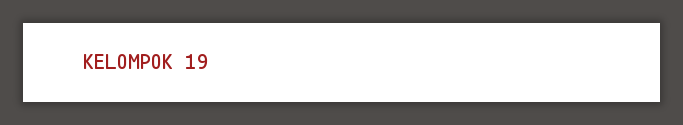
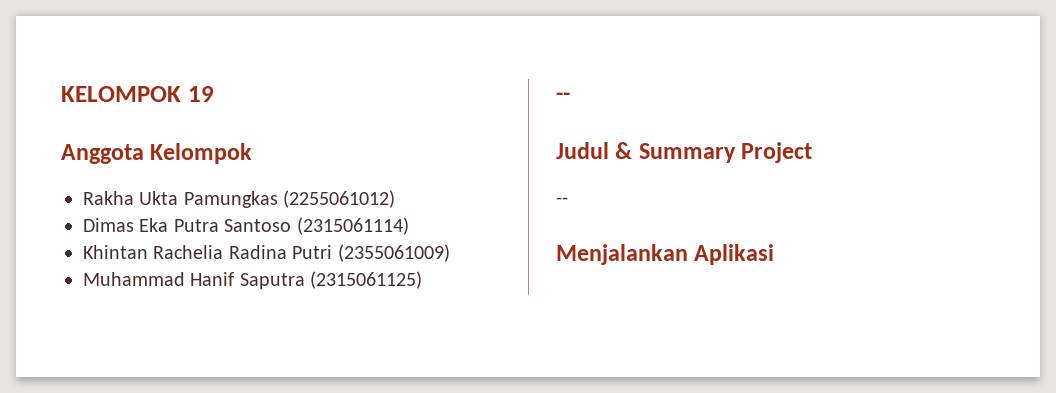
(209, 61) none -> [61,143,253,164] [83,190,396,208] [83,217,409,235] [83,244,450,262] [83,271,423,289] [556,92,570,101] [556,142,813,163] [556,197,568,204] [556,244,775,265] // Anggota Kelompok // Rakha Ukta Pamungkas (2255061012) // Dimas Eka Putra Santoso (2315061114) // Khintan Rachelia Radina Putri (2355061009) // Muhammad Hanif Saputra (2315061125) // -- // Judul & Summary Project // -- // Menjalankan Aplikasi

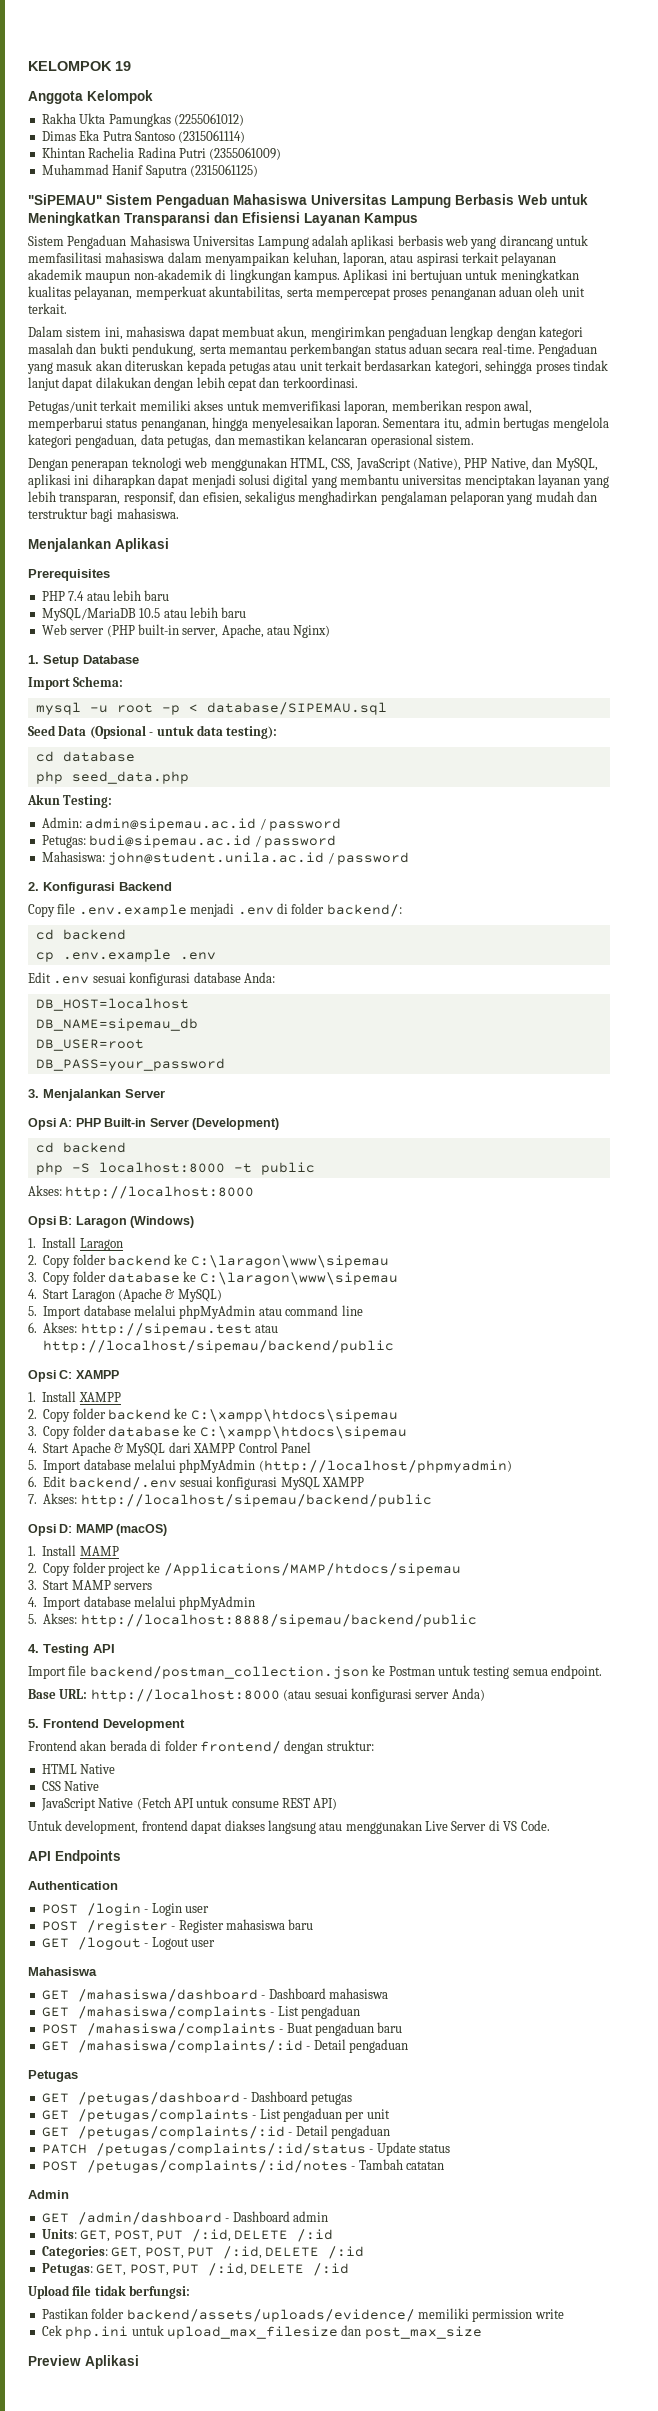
[556,92,570,101] [556,142,813,163] [556,197,568,204] [556,244,688,265] -- // Judul & Summary Project // -- // Menjalankan -> [28,194,588,208] [28,212,418,226] [28,235,589,249] [28,252,557,266] [28,269,579,283] [28,286,585,300] [28,303,67,314] [28,326,584,340] [28,343,598,357] [27,360,608,374] [28,377,358,391] [28,400,533,414] [28,417,609,431] [28,434,474,448] [28,457,598,471] [28,474,609,488] [28,491,598,505] [28,508,179,522] [28,538,169,552] [28,569,110,581] [41,590,170,601] [41,607,247,621] [41,624,331,638] [28,655,139,667] [28,676,124,690] [35,702,387,715] [28,725,278,739] [35,751,135,762] [35,771,189,784] [27,794,113,808] [41,817,341,831] [41,835,336,848] [41,851,409,865] [28,882,172,894] [28,903,402,917] [35,929,126,940] [35,949,216,962] [28,972,275,986] [35,998,189,1011] [35,1018,198,1031] [35,1039,144,1051] [35,1058,225,1071] [28,1089,165,1101] [28,1118,279,1130] [35,1142,126,1153] [35,1162,315,1175] [28,1185,255,1199] [28,1216,195,1228] [28,1237,123,1251] [28,1254,389,1268] [28,1271,398,1285] [28,1288,222,1302] [28,1305,363,1319] [28,1322,278,1336] [43,1340,395,1353] [28,1370,119,1382] [28,1391,121,1402] [28,1408,398,1422] [28,1425,407,1439] [28,1442,311,1456] [28,1459,512,1473] [28,1476,365,1490] [28,1493,432,1507] [28,1524,168,1536] [28,1545,119,1556] [28,1562,461,1576] [28,1580,152,1590] [28,1596,256,1610] [28,1613,477,1627] [28,1644,115,1656] [28,1665,602,1679] [28,1688,485,1702] [28,1719,185,1731] [28,1740,374,1754] [41,1764,116,1774] [41,1781,100,1791] [40,1797,338,1811] [28,1820,550,1834] [28,1850,121,1864] [28,1881,118,1890] [41,1903,209,1916] [41,1919,314,1933] [41,1937,215,1950] [28,1967,97,1976] [41,1988,388,2002] [41,2005,360,2019] [41,2022,403,2036] [41,2039,408,2053] [28,2070,78,2082] [41,2091,352,2105] [41,2108,390,2122] [41,2125,390,2139] [41,2142,450,2156] [41,2159,444,2173] [28,2190,69,2199] [41,2211,328,2225] [41,2229,334,2242] [41,2246,365,2259] [41,2263,350,2276] [28,2285,191,2299] [41,2308,564,2322] [41,2325,482,2339] [28,2355,81,2366] "SiPEMAU" Sistem Pengaduan Mahasiswa Universitas Lampung Berbasis Web untuk Meningkatkan Transparansi dan Efisiensi Layanan Kampus // Sistem Pengaduan Mahasiswa Universitas Lampung adalah aplikasi berbasis web yang dirancang untuk memfasilitasi mahasiswa dalam menyampaikan keluhan, laporan, atau aspirasi terkait pelayanan akademik maupun non-akademik di lingkungan kampus. Aplikasi ini bertujuan untuk meningkatkan kualitas pelayanan, memperkuat akuntabilitas, serta mempercepat proses penanganan aduan oleh unit terkait. // Dalam sistem ini, mahasiswa dapat membuat akun, mengirimkan pengaduan lengkap dengan kategori masalah dan bukti pendukung, serta memantau perkembangan status aduan secara real-time. Pengaduan yang masuk akan diteruskan kepada petugas atau unit terkait berdasarkan kategori, sehingga proses tindak lanjut dapat dilakukan dengan lebih cepat dan terkoordinasi. // Petugas/unit terkait memiliki akses untuk memverifikasi laporan, memberikan respon awal, memperbarui status penanganan, hingga menyelesaikan laporan. Sementara itu, admin bertugas mengelola kategori pengaduan, data petugas, dan memastikan kelancaran operasional sistem. // Dengan penerapan teknologi web menggunakan HTML, CSS, JavaScript (Native), PHP Native, dan MySQL, aplikasi ini diharapkan dapat menjadi solusi digital yang membantu universitas menciptakan layanan yang lebih transparan, responsif, dan efisien, sekaligus menghadirkan pengalaman pelaporan yang mudah dan terstruktur bagi mahasiswa. // Menjalankan Aplikasi // Prerequisites // PHP 7.4 atau lebih baru // MySQL/MariaDB 10.5 atau lebih baru // Web server (PHP built-in server, Apache, atau Nginx) // 1. Setup Database // Import Schema: // mysql -u root -p < database/SIPEMAU.sql // Seed Data (Opsional - untuk data testing): // cd database // php seed_data.php // Akun Testing: // Admin: admin@sipemau.ac.id / password // Petugas: budi@sipemau.ac.id / password // Mahasiswa: john@student.unila.ac.id / password // 2. Konfigurasi Backend // Copy file .env.example menjadi .env di folder backend/: // cd backend // cp .env.example .env // Edit .env sesuai konfigurasi database Anda: // DB_HOST=localhost // DB_NAME=sipemau_db // DB_USER=root // DB_PASS=your_password // 3. Menjalankan Server // Opsi A: PHP Built-in Server (Development) // cd backend // php -S localhost:8000 -t public // Akses: http://localhost:8000 // Opsi B: Laragon (Windows) // 1. Install Laragon // 2. Copy folder backend ke C:\laragon\www\sipemau // 3. Copy folder database ke C:\laragon\www\sipemau // 4. Start Laragon (Apache & MySQL) // 5. Import database melalui phpMyAdmin atau command line // 6. Akses: http://sipemau.test atau http://localhost/sipemau/backend/public // Opsi C: XAMPP // 1. Install XAMPP // 2. Copy folder backend ke C:\xampp\htdocs\sipemau // 3. Copy folder database ke C:\xampp\htdocs\sipemau // 4. Start Apache & MySQL dari XAMPP Control Panel // 5. Import database melalui phpMyAdmin (http://localhost/phpmyadmin) // 6. Edit backend/.env sesuai konfigurasi MySQL XAMPP // 7. Akses: http://localhost/sipemau/backend/public // Opsi D: MAMP (macOS) // 1. Install MAMP // 2. Copy folder project ke /Applications/MAMP/htdocs/sipemau // 3. Start MAMP servers // 4. Import database melalui phpMyAdmin // 5. Akses: http://localhost:8888/sipemau/backend/public // 4. Testing API // Import file backend/postman_collection.json ke Postman untuk testing semua endpoint. // Base URL: http://localhost:8000 (atau sesuai konfigurasi server Anda) // 5. Frontend Development // Frontend akan berada di folder frontend/ dengan struktur: // HTML Native // CSS Native // JavaScript Native (Fetch API untuk consume REST API) // Untuk development, frontend dapat diakses langsung atau menggunakan Live Server di VS Code. // API Endpoints // Authentication // POST /login - Login user // POST /register - Register mahasiswa baru // GET /logout - Logout user // Mahasiswa // GET /mahasiswa/dashboard - Dashboard mahasiswa // GET /mahasiswa/complaints - List pengaduan // POST /mahasiswa/complaints - Buat pengaduan baru // GET /mahasiswa/complaints/:id - Detail pengaduan // Petugas // GET /petugas/dashboard - Dashboard petugas // GET /petugas/complaints - List pengaduan per unit // GET /petugas/complaints/:id - Detail pengaduan // PATCH /petugas/complaints/:id/status - Update status // POST /petugas/complaints/:id/notes - Tambah catatan // Admin // GET /admin/dashboard - Dashboard admin // Units: GET, POST, PUT /:id, DELETE /:id // Categories: GET, POST, PUT /:id, DELETE /:id // Petugas: GET, POST, PUT /:id, DELETE /:id // Upload file tidak berfungsi: // Pastikan folder backend/assets/uploads/evidence/ memiliki permission write // Cek php.ini untuk upload_max_filesize dan post_max_size // Preview

